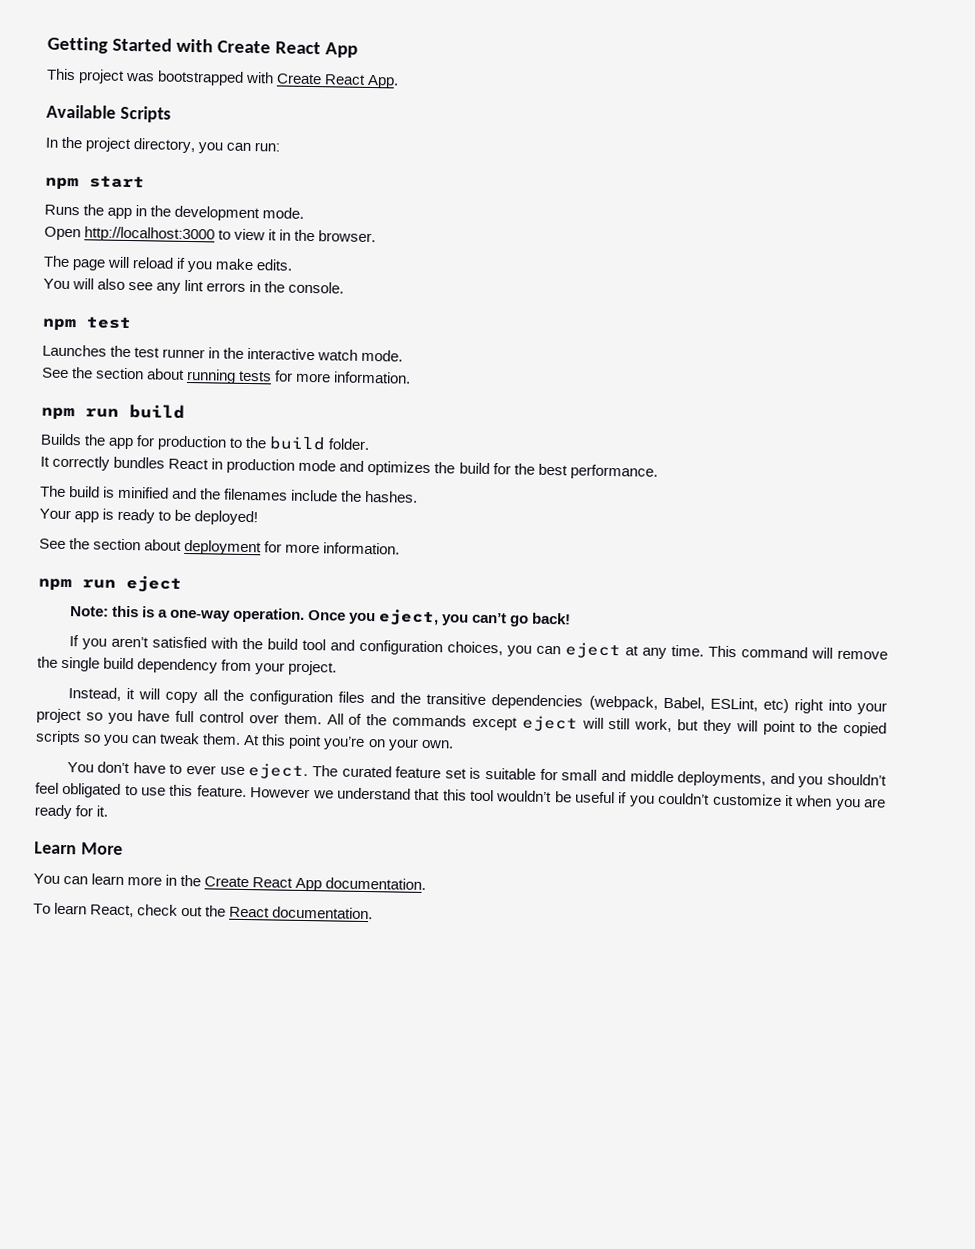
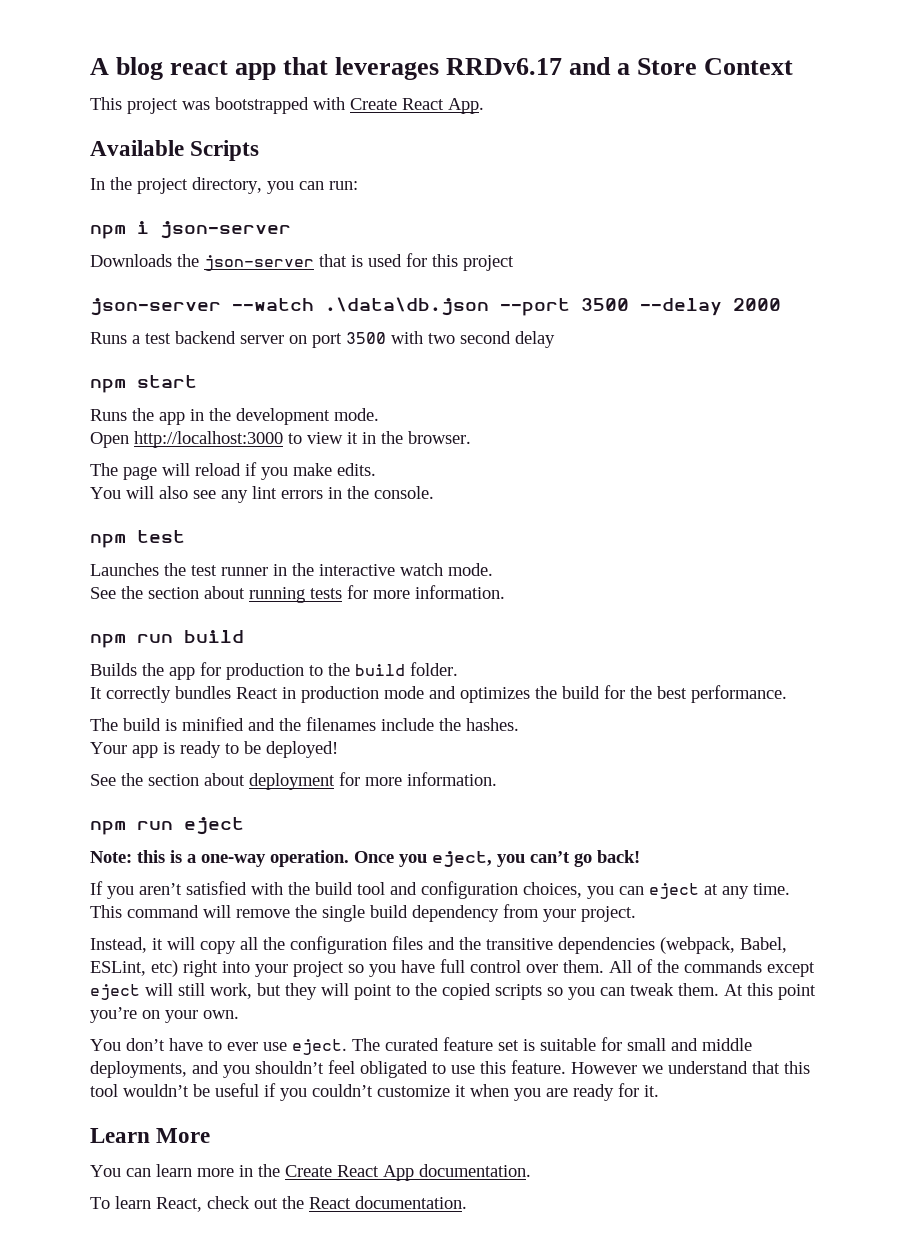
[47,36,358,58] Getting Started with Create React App -> [90,57,794,80] A blog react app that leverages RRDv6.17 and a Store Context
(281, 147) none -> [90,221,291,239] [90,253,514,271] [90,297,781,316] [90,331,555,348] // npm i json-server // Downloads the json-server that is used for this project // json-server --watch .\data\db.json --port 3500 --delay 2000 // Runs a test backend server on port 3500 with two second delay

